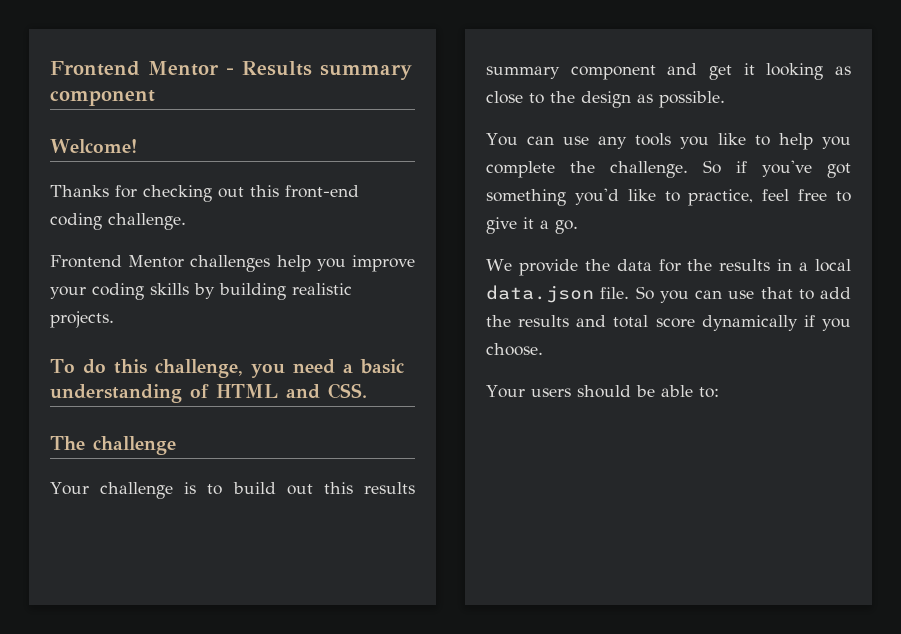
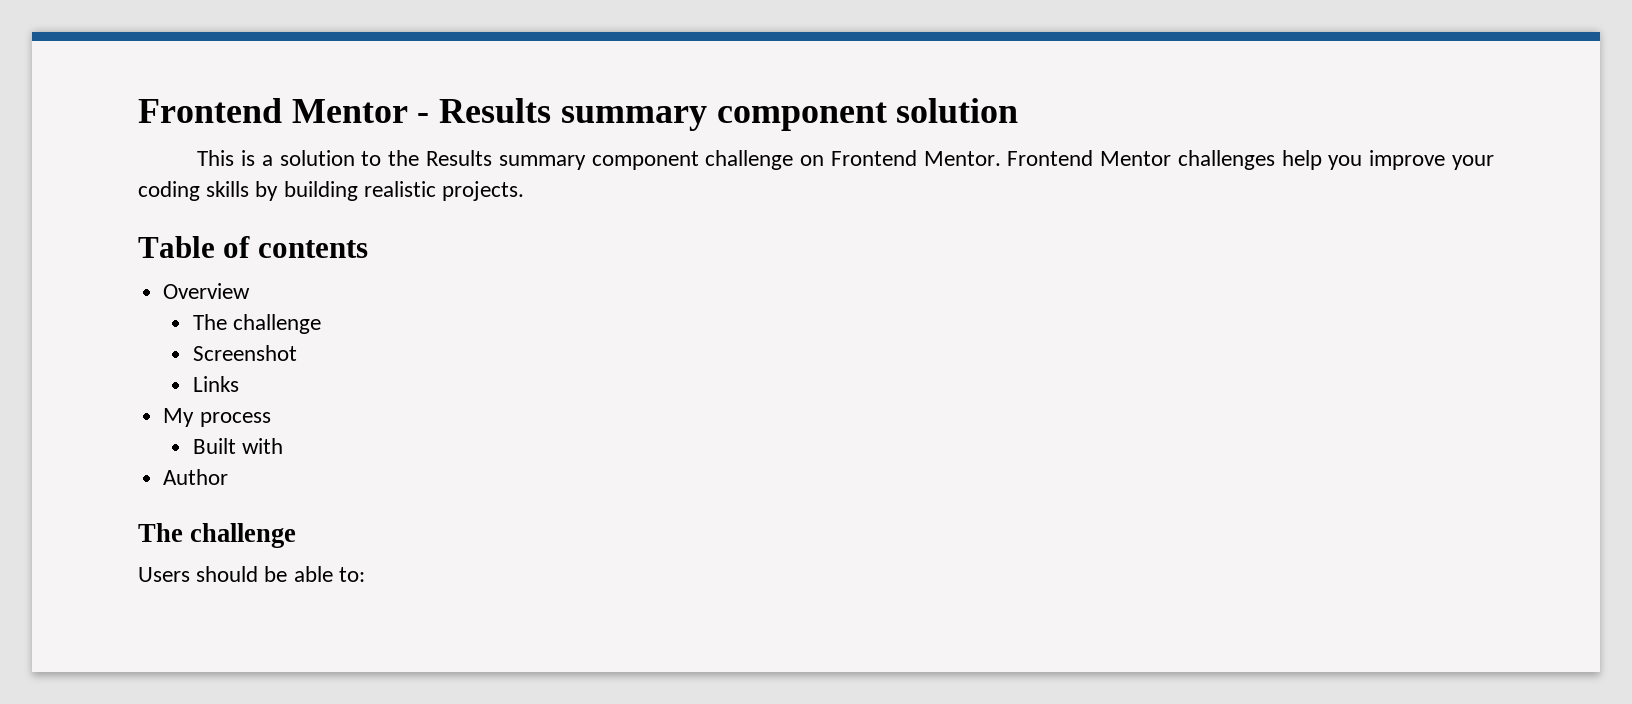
[50,139,137,153] [50,185,359,202] [50,213,186,230] // Welcome! // Thanks for checking out this front-end coding challenge. // -> [896,98,1019,123] [197,150,1001,170] solution // This is a solution to the Results summary component challenge on Frontend Mentor.
[50,359,404,378] [50,383,367,403] [50,436,176,455] [50,482,415,499] [486,63,851,80] [486,91,725,108] [486,133,851,150] [486,160,851,178] [486,188,851,206] [486,217,578,234] [486,259,851,276] [486,285,851,303] [486,315,851,331] [486,343,543,356] [486,385,571,398] To do this challenge, you need a basic understanding of HTML and CSS. // The challenge // Your challenge is to build out this results summary component and get it looking as close to the design as possible. // You can use any tools you like to help you complete the challenge. So if you've got something you'd like to practice, feel free to give it a go. // We provide the data for the results in a local data.json file. So you can use that to add the results and total score dynamically if you choose. // Your users -> [138,236,368,258] [163,283,251,299] [192,314,321,334] [192,345,297,361] [192,376,239,392] [163,408,271,427] [192,438,283,454] [163,469,229,485] [138,523,297,548] [138,567,190,582] Table of contents // Overview // The challenge // Screenshot // Links // My process // Built with // Author // The challenge // Users

